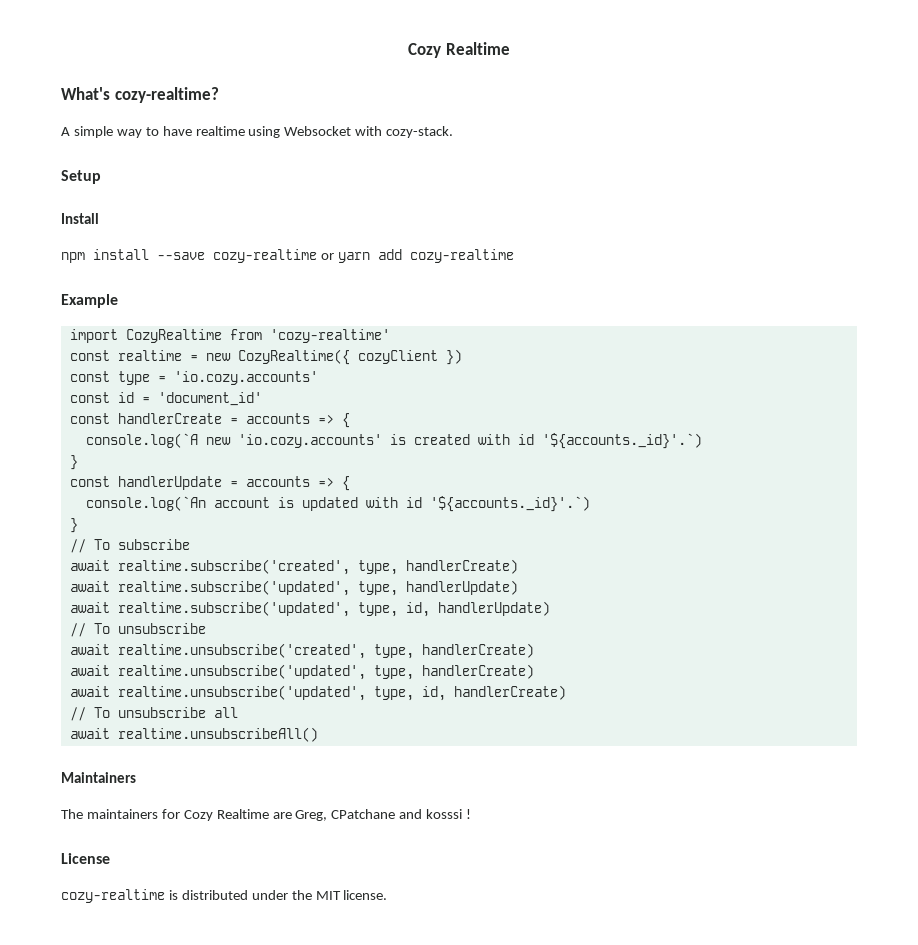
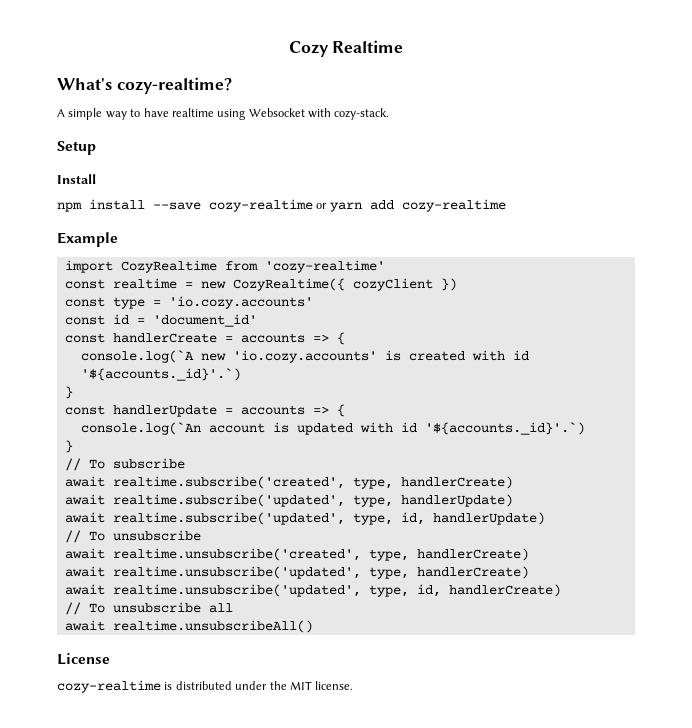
[61,772,136,783] [61,809,472,821] // Maintainers // The maintainers for Cozy Realtime are Greg, CPatchane and kosssi ! -> (313, 626) none

